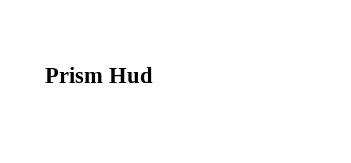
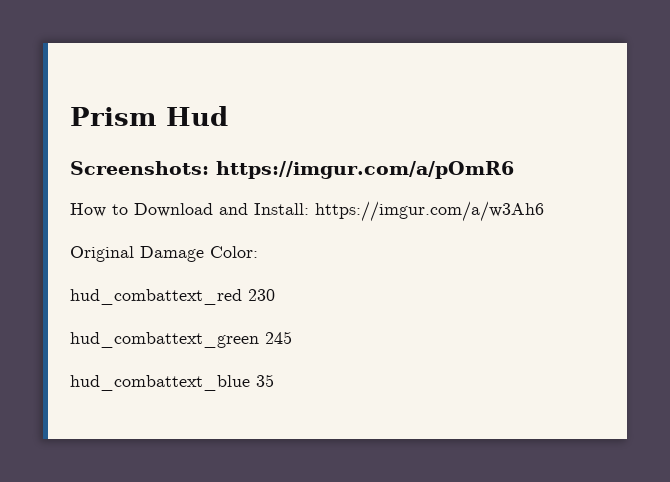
(154, 75) none -> [70,161,514,179] [70,201,544,222] [70,246,258,262] [70,289,275,305] [70,331,292,348] [70,374,274,391] // Screenshots: https://imgur.com/a/pOmR6 // How to Download and Install: https://imgur.com/a/w3Ah6 // Original Damage Color: // hud_combattext_red 230 // hud_combattext_green 245 // hud_combattext_blue 35

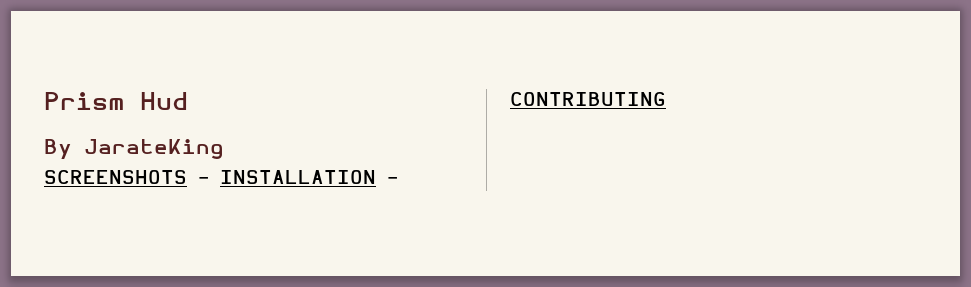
[70,161,514,179] [70,201,544,222] [70,246,258,262] [70,289,275,305] [70,331,292,348] [70,374,274,391] Screenshots: https://imgur.com/a/pOmR6 // How to Download and Install: https://imgur.com/a/w3Ah6 // Original Damage Color: // hud_combattext_red 230 // hud_combattext_green 245 // hud_combattext_blue 35 -> [44,139,224,160] [44,170,398,184] [510,92,666,106] By JarateKing // SCREENSHOTS - INSTALLATION - CONTRIBUTING

